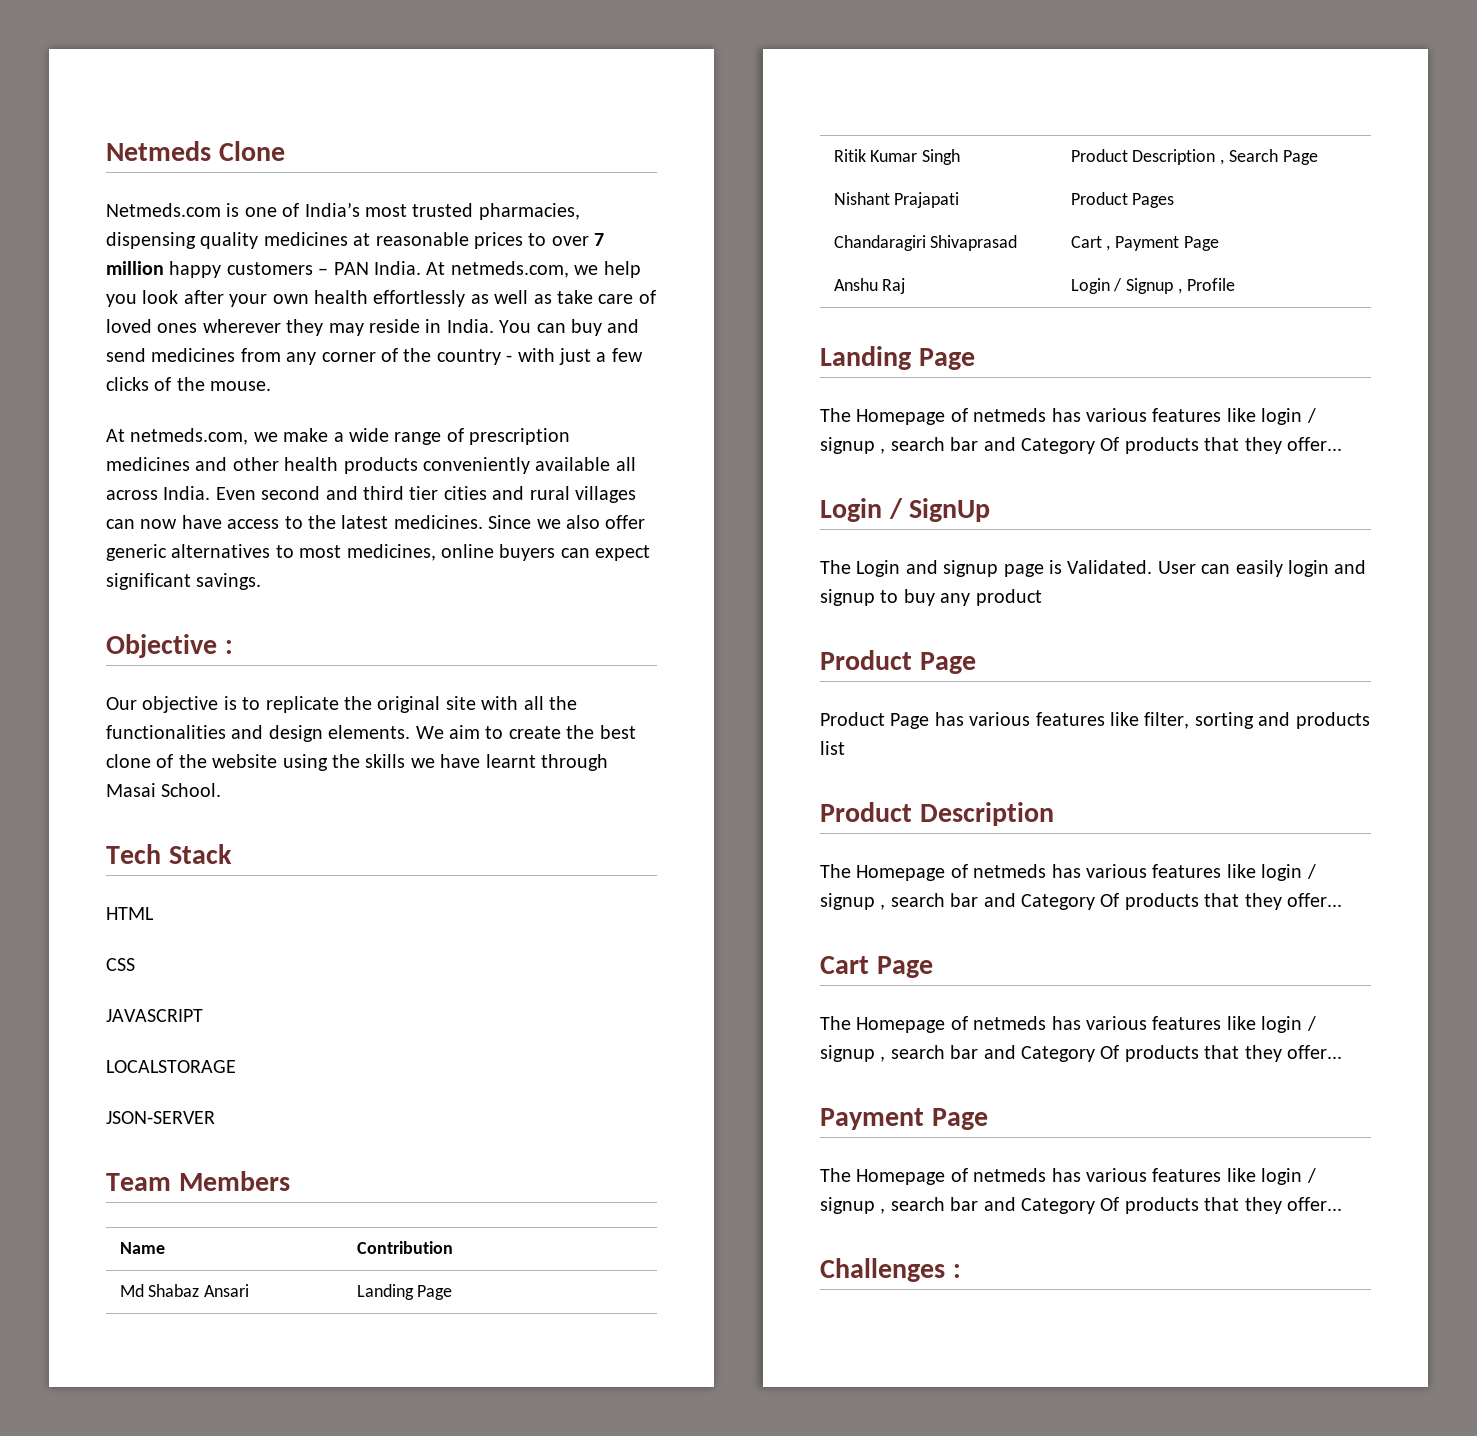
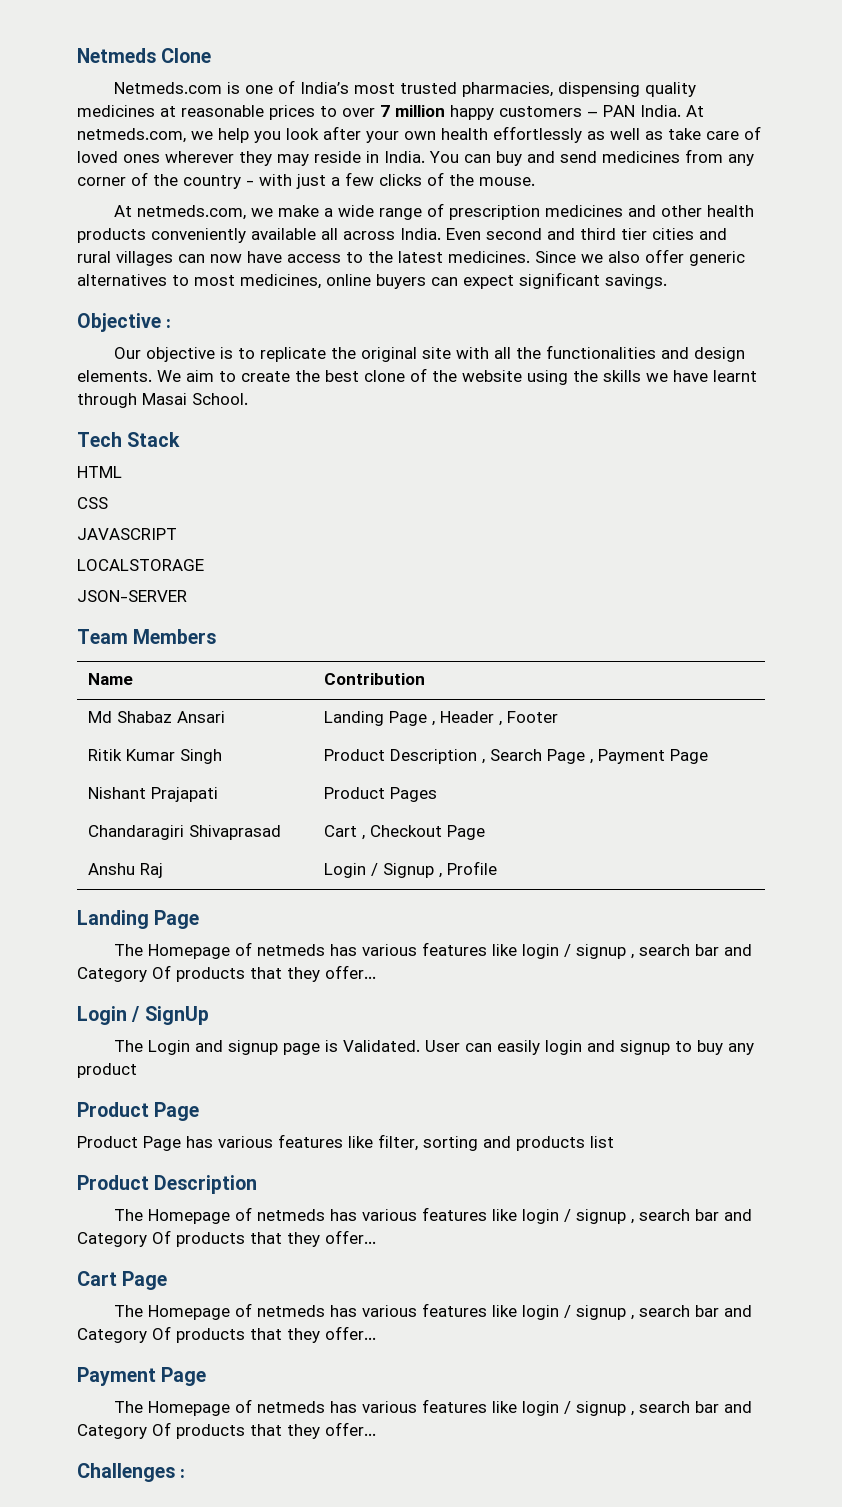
(453, 1292) none -> [431,711,558,726] , Header , Footer
(1318, 157) none -> [589,749,708,764] , Payment Page
[1115,236,1180,251] Payment -> [369,825,442,837] Checkout

